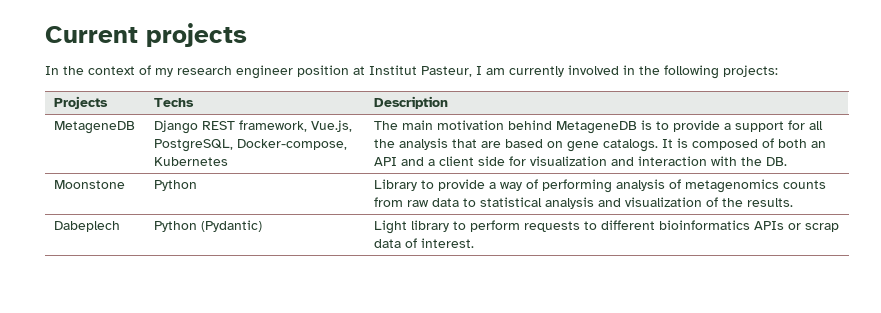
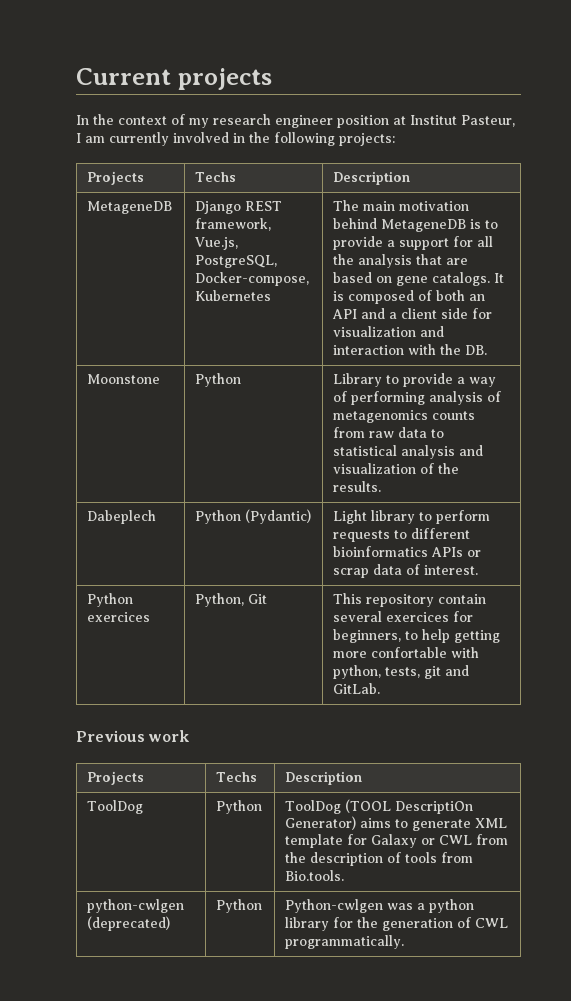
(475, 243) none -> [87,593,134,607] [87,612,151,622] [195,593,268,607] [333,593,487,607] [333,611,474,622] [333,629,501,643] [333,647,480,658] [333,665,470,679] [333,683,381,694] [76,730,190,742] [87,771,145,785] [216,772,258,782] [285,771,363,785] [87,800,144,814] [216,800,263,814] [285,799,474,814] [285,816,508,831] [285,834,509,848] [285,852,474,866] [285,870,345,881] [87,899,185,913] [87,916,171,931] [216,899,263,913] [285,899,475,913] [285,917,509,931] [285,935,405,949] // Python exercices | Python, Git | This repository contain several exercices for beginners, to help getting more confortable with python, tests, git and GitLab. // Previous work // Projects | Techs | Description // ToolDog | Python | ToolDog (TOOL DescriptiOn Generator) aims to generate XML template for Galaxy or CWL from the description of tools from Bio.tools. // python-cwlgen (deprecated) | Python | Python-cwlgen was a python library for the generation of CWL programmatically.

